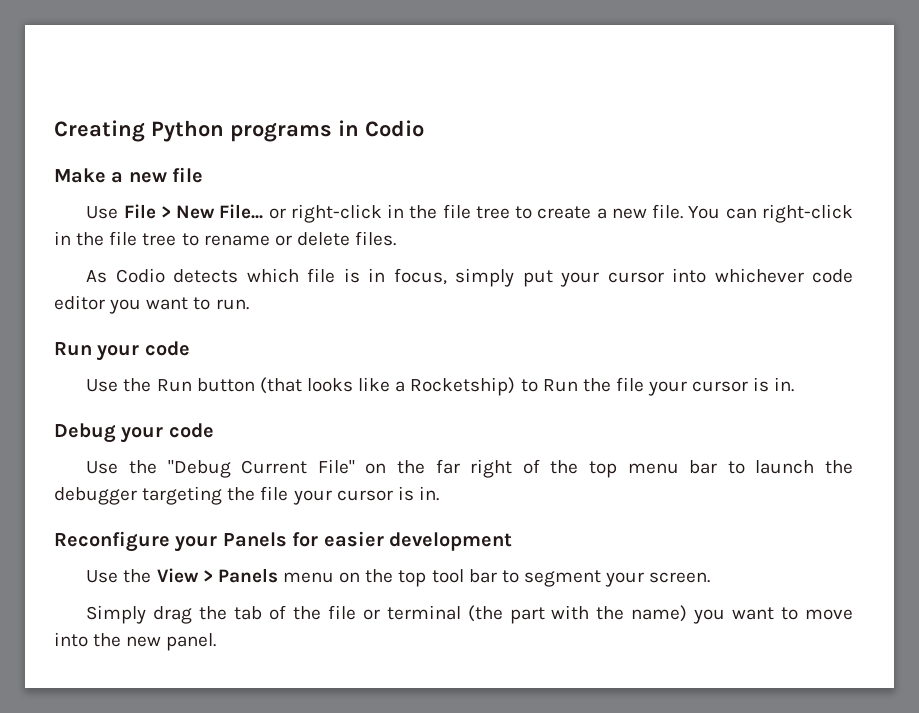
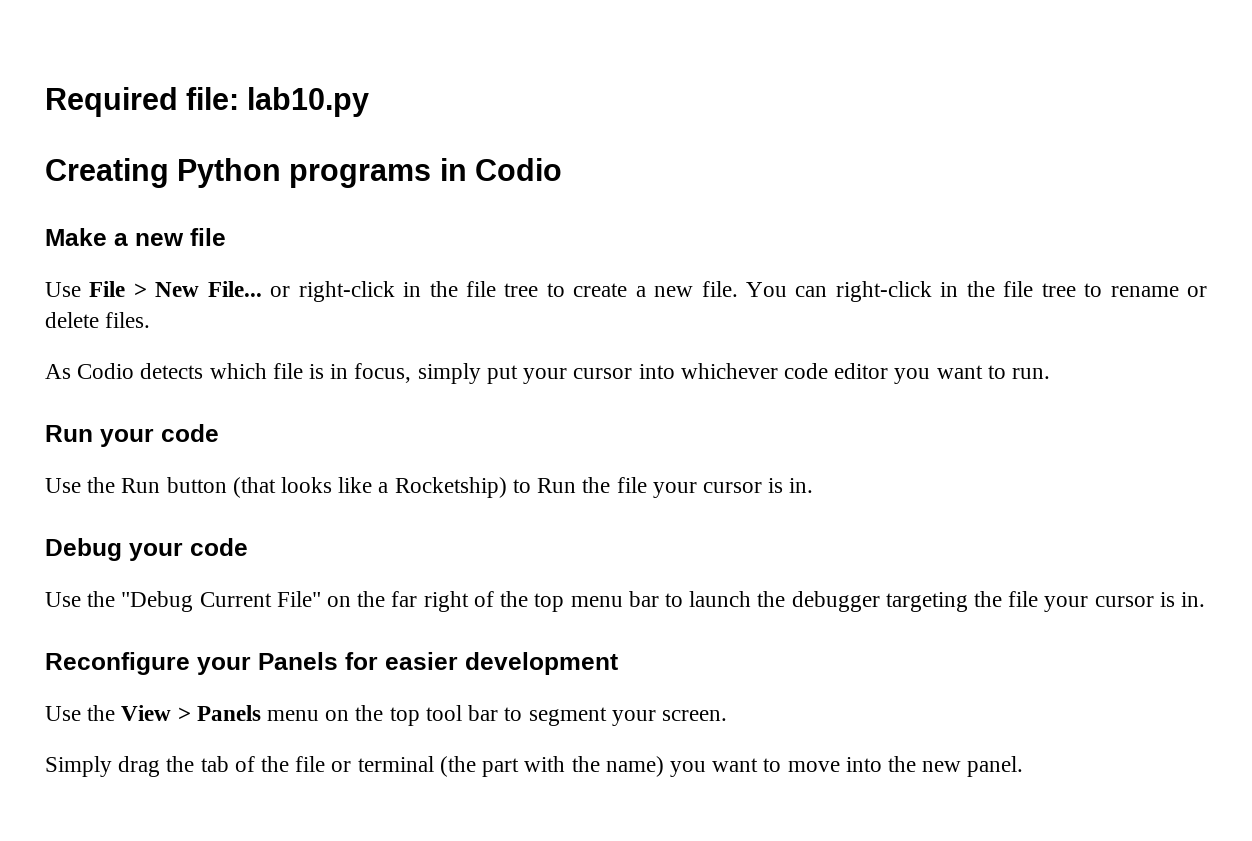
(54, 131) none -> [45,87,370,117] Required file: lab10.py //

